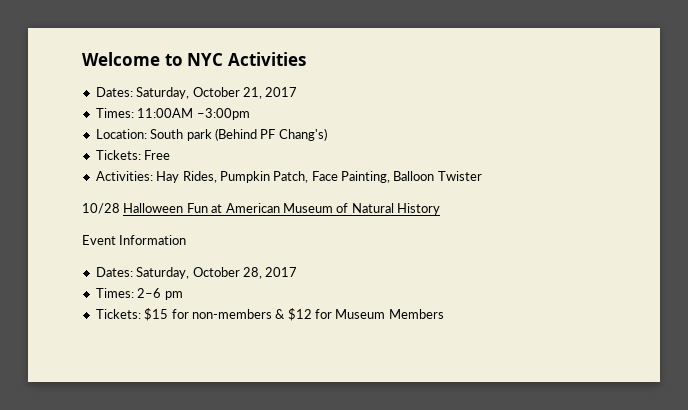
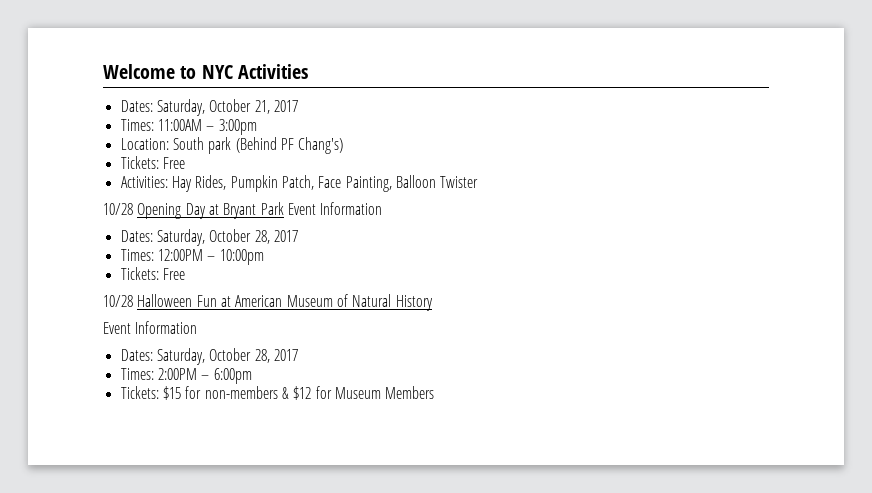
[196,108,250,120] –3:00pm -> [206,119,257,135] – 3:00pm
(482, 176) none -> [103,202,383,219] [120,229,298,246] [120,249,264,265] [120,267,185,280] // 10/28 Opening Day at Bryant Park Event Information // Dates: Saturday, October 28, 2017 // Times: 12:00PM – 10:00pm // Tickets: Free
[137,288,183,300] 2–6 pm -> [157,368,252,384] 2:00PM – 6:00pm

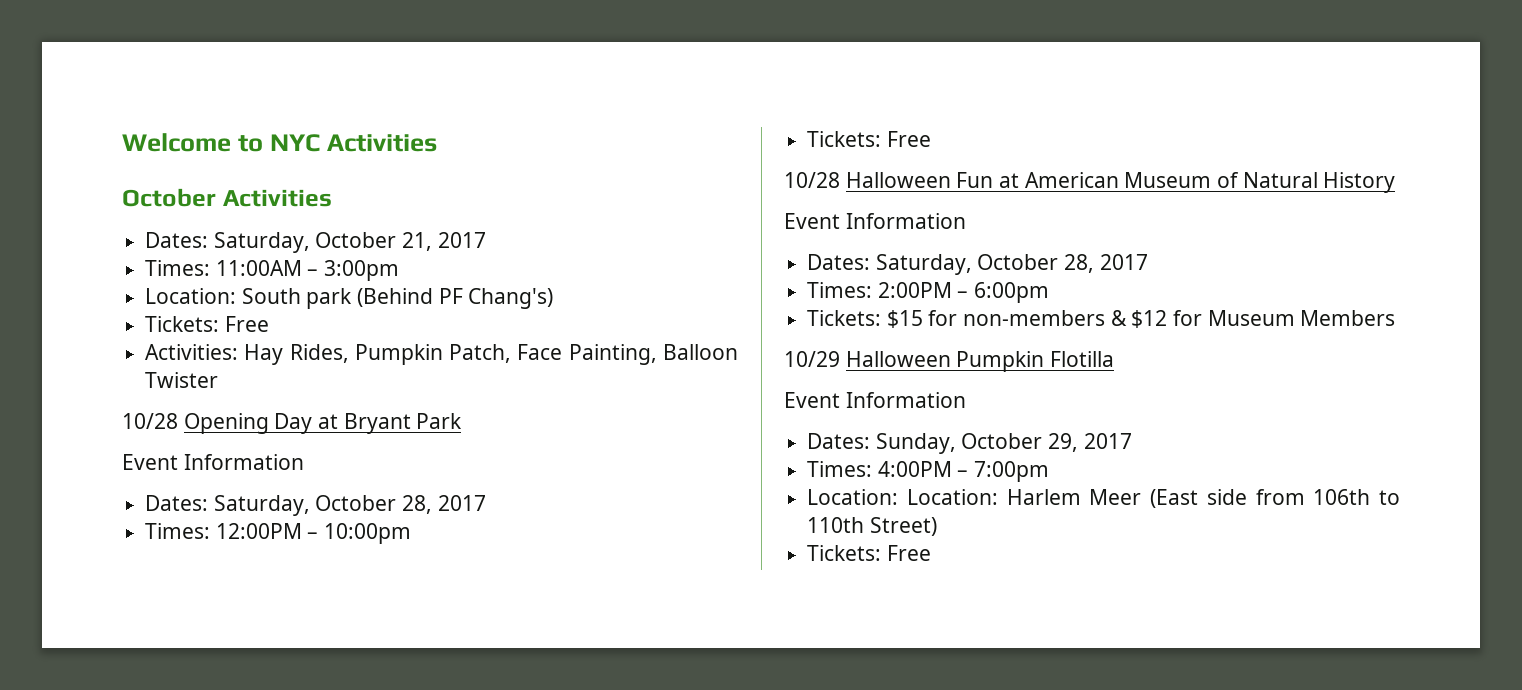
(309, 71) none -> [122,188,332,207] // October Activities
(284, 208) none -> (463, 421) //
(435, 392) none -> [784,351,1115,372] [784,392,966,408] [807,433,1132,454] [807,461,1050,482] [807,489,1400,508] [807,517,937,536] [807,545,931,561] // 10/29 Halloween Pumpkin Flotilla // Event Information // Dates: Sunday, October 29, 2017 // Times: 4:00PM – 7:00pm // Location: Location: Harlem Meer (East side from 106th to 110th Street) // Tickets: Free

